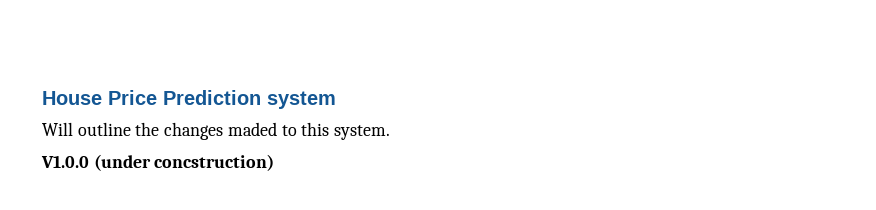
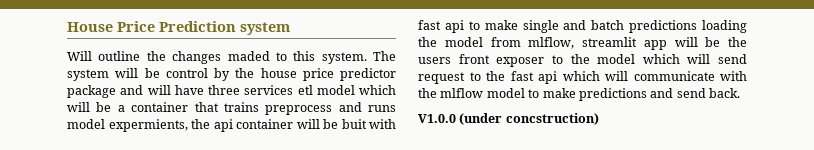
(391, 132) none -> [373,51,396,61] [67,68,396,81] [67,85,396,98] [67,102,396,115] [67,119,396,132] [418,20,747,33] [418,37,747,50] [418,54,747,67] [418,71,747,84] [418,88,740,101] The system will be control by the house price predictor package and will have three services etl model which will be a container that trains preprocess and runs model expermients, the api container will be buit with fast api to make single and batch predictions loading the model from mlflow, streamlit app will be the users front exposer to the model which will send request to the fast api which will communicate with the mlflow model to make predictions and send back.

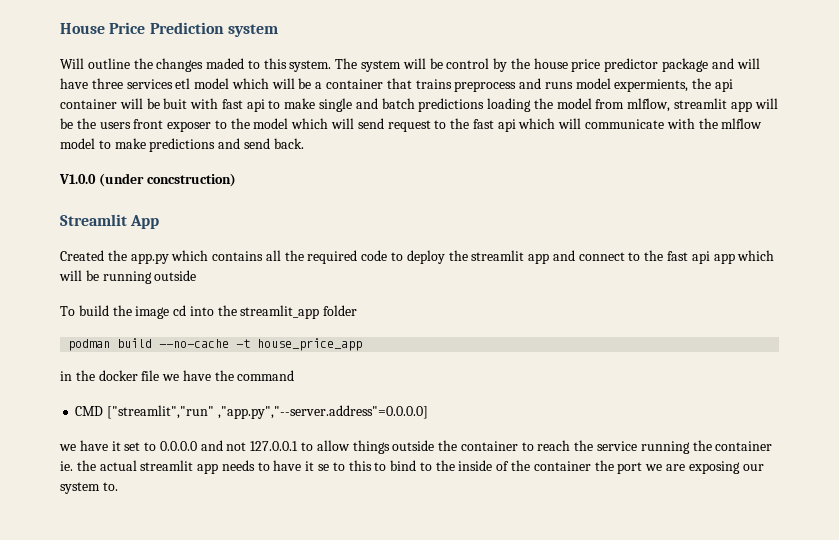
(599, 119) none -> [60,214,160,229] [60,250,775,264] [59,270,197,284] [60,305,358,319] [68,338,363,351] [60,370,295,381] [75,405,428,419] [59,440,773,454] [60,460,764,474] [60,482,118,494] // Streamlit App // Created the app.py which contains all the required code to deploy the streamlit app and connect to the fast api app which will be running outside // To build the image cd into the streamlit_app folder // podman build --no-cache -t house_price_app // in the docker file we have the command // CMD ["streamlit","run" ,"app.py","--server.address"=0.0.0.0] // we have it set to 0.0.0.0 and not 127.0.0.1 to allow things outside the container to reach the service running the container ie. the actual streamlit app needs to have it se to this to bind to the inside of the container the port we are exposing our system to.

